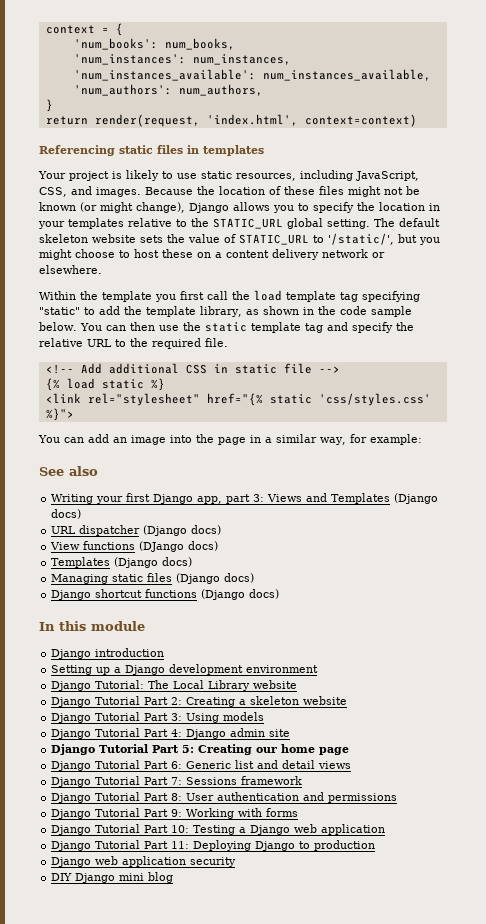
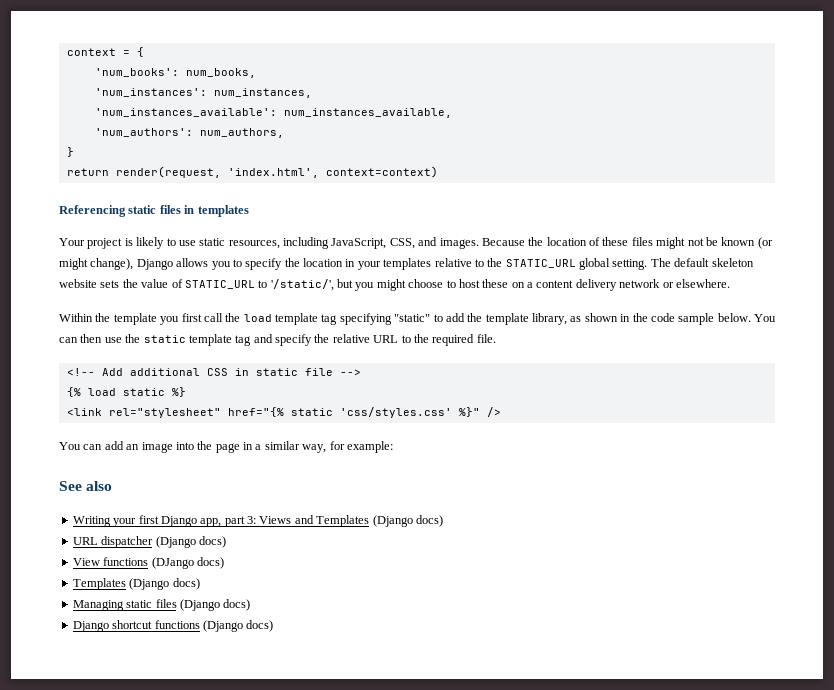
[45,408,74,421] %}"> -> [458,407,501,417] %}" />
[39,621,145,631] [51,648,165,659] [51,664,319,675] [51,680,298,691] [51,696,348,707] [51,712,265,723] [51,728,291,739] [51,744,350,755] [51,760,352,771] [51,776,303,787] [51,792,398,803] [51,808,299,819] [51,824,386,835] [51,840,376,851] [51,856,237,867] [51,872,174,883] // In this module // Django introduction // Setting up a Django development environment // Django Tutorial: The Local Library website // Django Tutorial Part 2: Creating a skeleton website // Django Tutorial Part 3: Using models // Django Tutorial Part 4: Django admin site // Django Tutorial Part 5: Creating our home page // Django Tutorial Part 6: Generic list and detail views // Django Tutorial Part 7: Sessions framework // Django Tutorial Part 8: User authentication and permissions // Django Tutorial Part 9: Working with forms // Django Tutorial Part 10: Testing a Django web application // Django Tutorial Part 11: Deploying Django to production // Django web application security // DIY Django mini blog -> (274, 626) none

